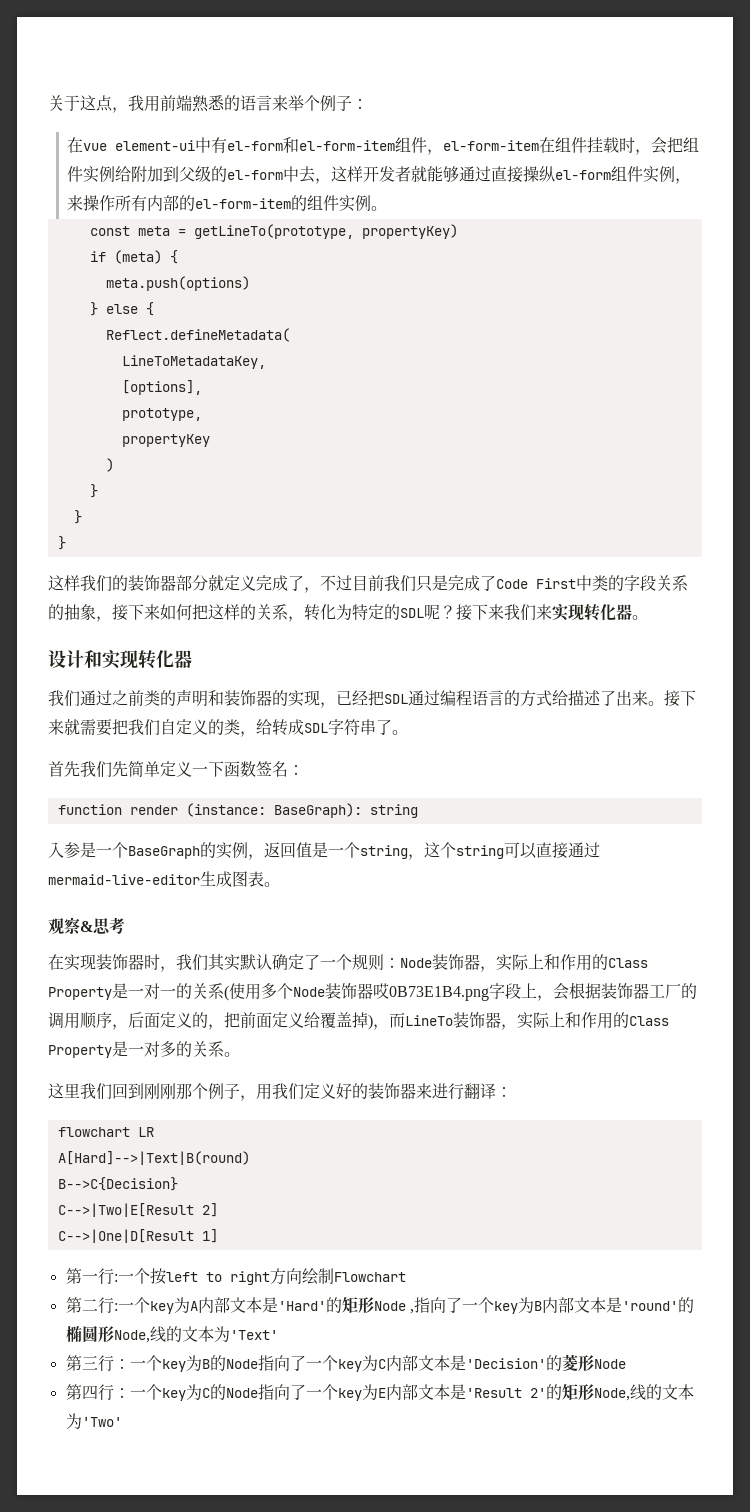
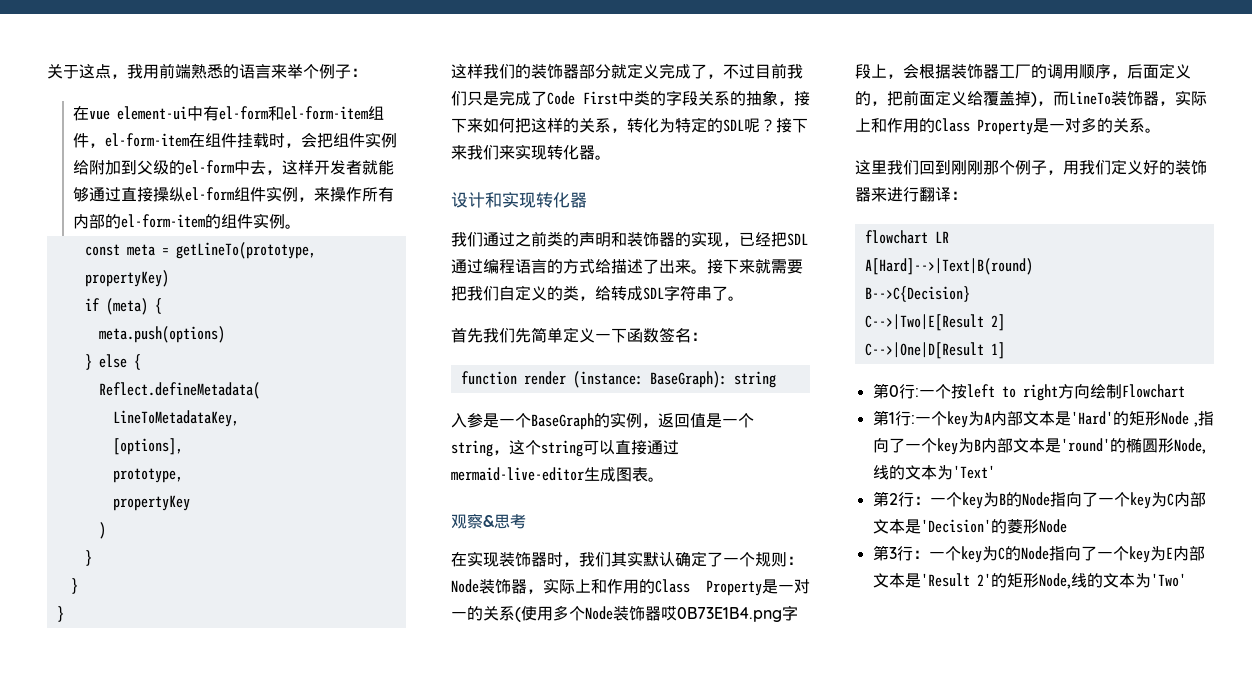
[81,1273,98,1282] 一 -> [888,385,899,397] 0
[81,1299,98,1311] 二 -> [888,412,895,424] 1
[81,1355,98,1370] 三 -> [888,493,898,505] 2
[81,1385,98,1400] 四 -> [888,547,897,559] 3

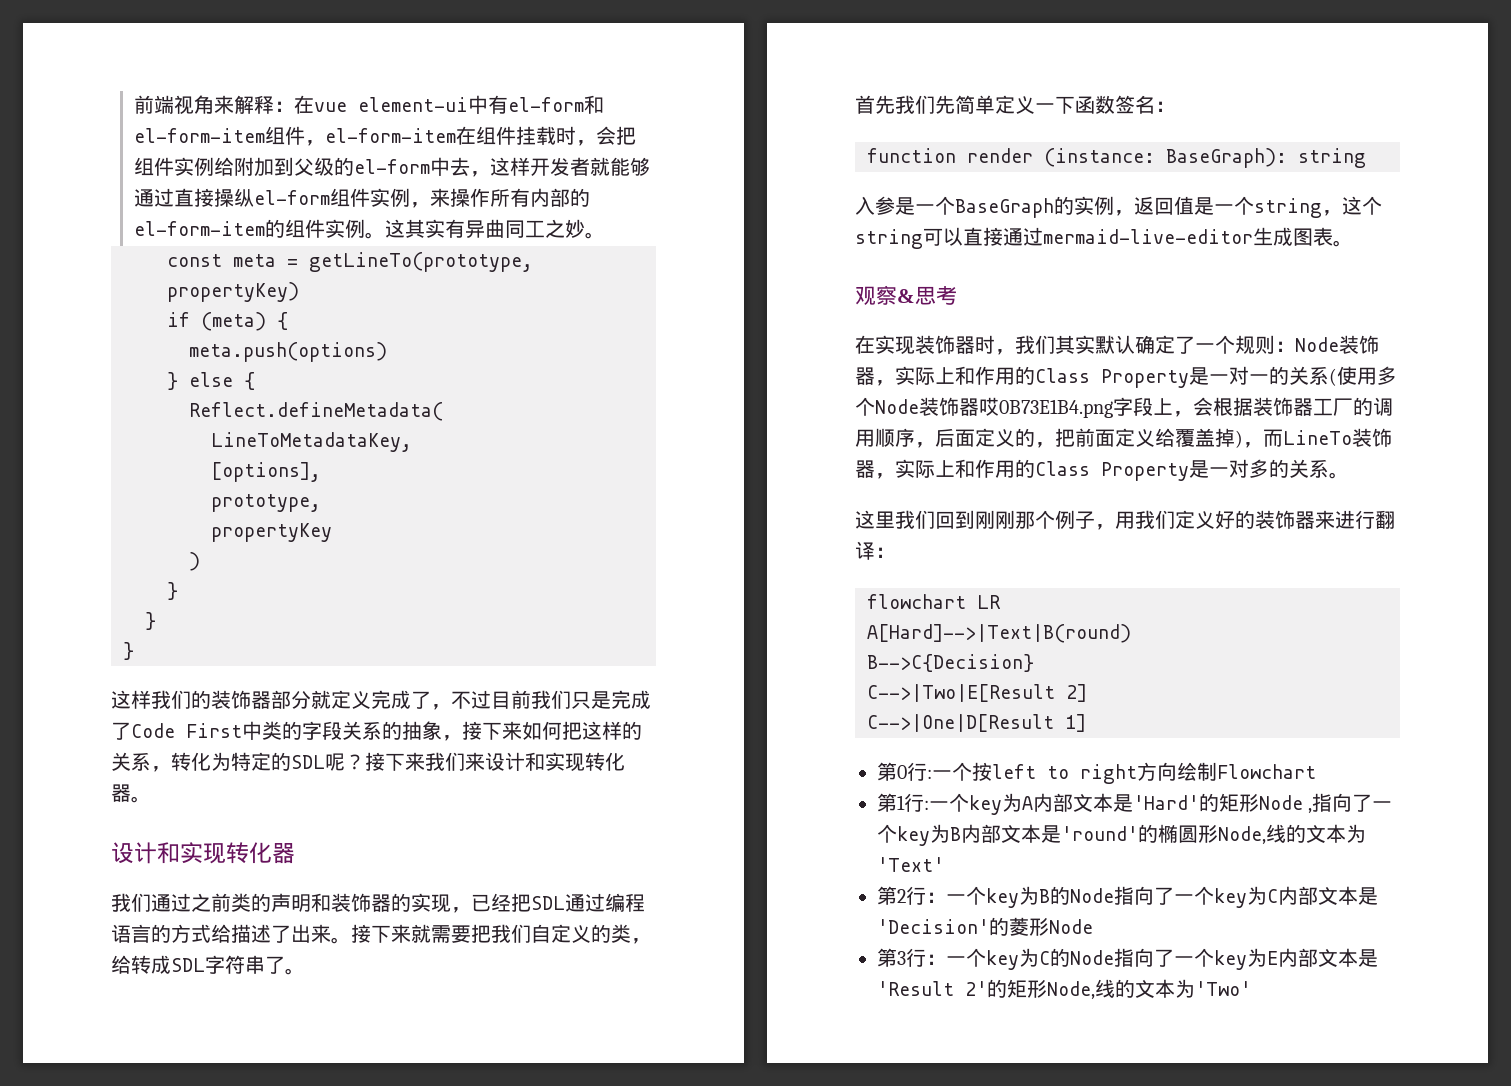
[47,63,367,79] 关于这点，我用前端熟悉的语言来举个例子： // -> [134,95,295,115] 前端视角来解释：
(301, 226) none -> [385,219,606,239] 这其实有异曲同工之妙。
(515, 152) none -> [485,752,545,771] 设计和

